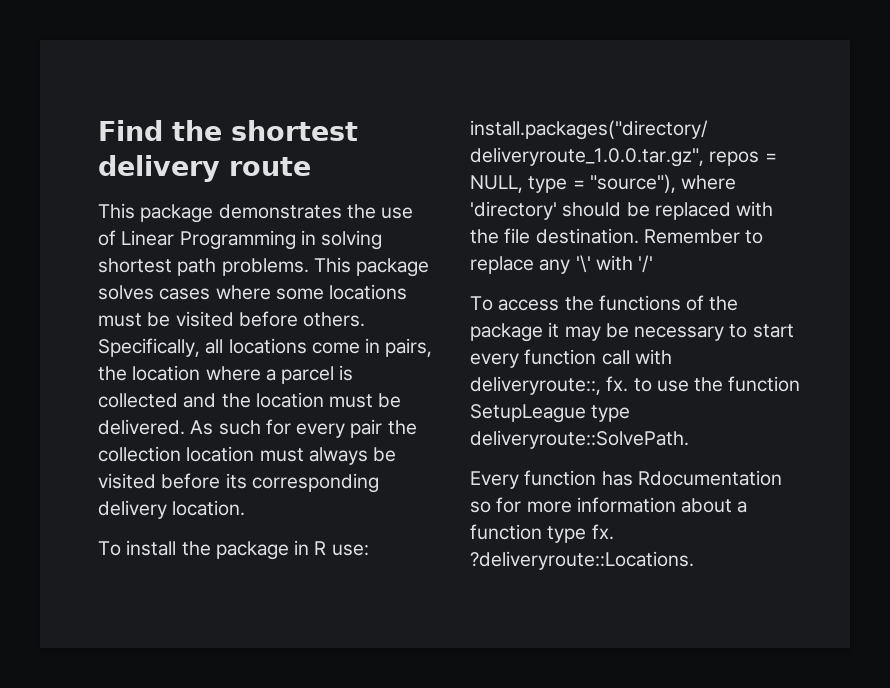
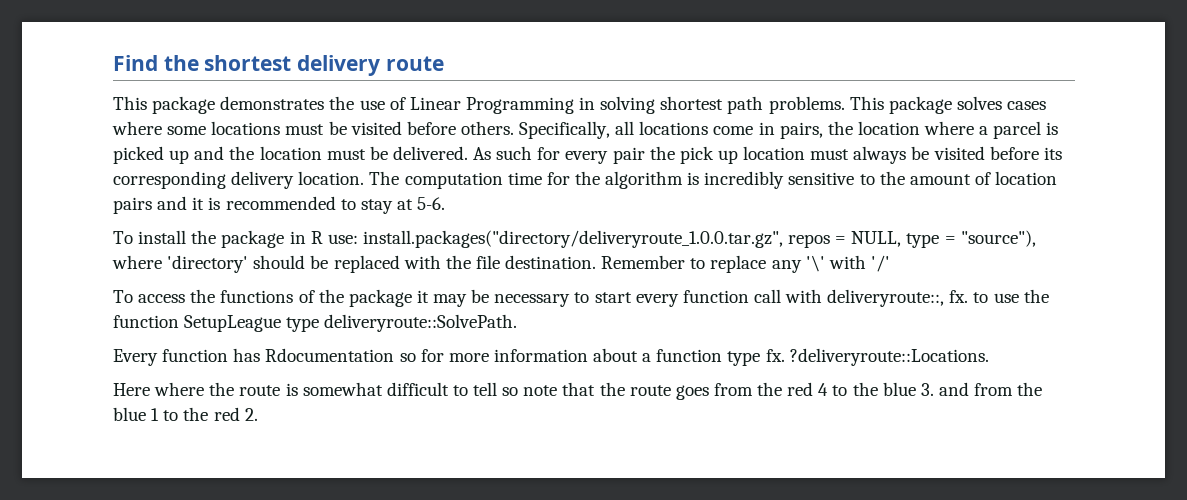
[98,393,178,408] collected -> [113,146,190,164] picked up
[98,446,181,462] collection -> [679,146,738,164] pick up
(246, 508) none -> [369,171,1058,189] [113,196,446,214] The computation time for the algorithm is incredibly sensitive to the amount of location pairs and it is recommended to stay at 5-6.
(694, 560) none -> [113,382,1043,400] [113,407,258,421] // Here where the route is somewhat difficult to tell so note that the route goes from the red 4 to the blue 3. and from the blue 1 to the red 2.

